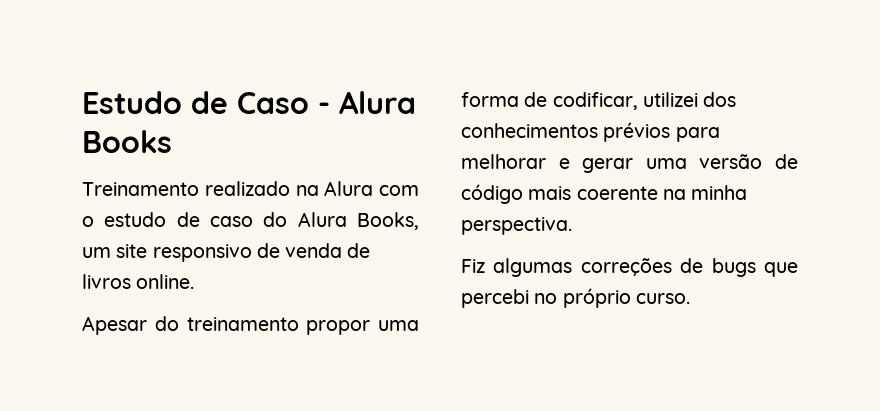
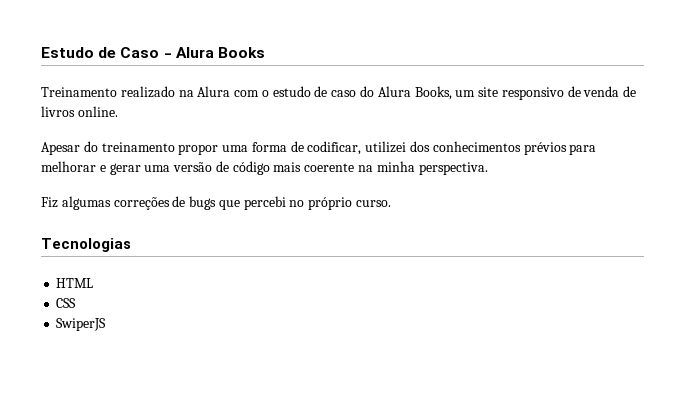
(690, 298) none -> [41,238,131,252] [56,278,94,288] [56,298,77,308] [56,318,107,331] // Tecnologias // HTML // CSS // SwiperJS

